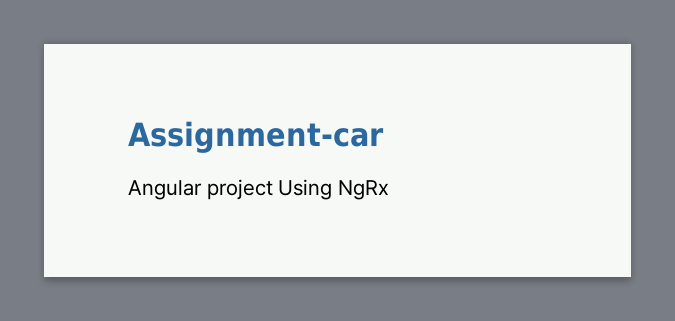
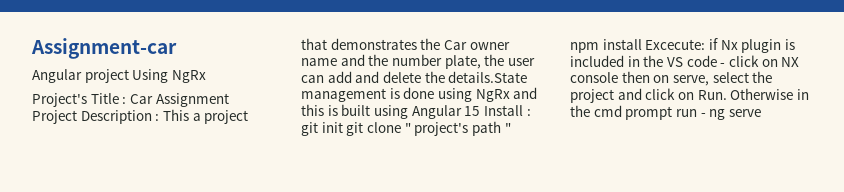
(390, 190) none -> [32,93,229,107] [32,109,249,124] [301,38,510,50] [301,54,535,69] [301,71,528,83] [301,87,538,102] [301,104,531,119] [301,121,511,136] [570,38,795,53] [570,55,800,67] [570,71,773,86] [570,88,809,103] [570,105,761,120] // Project's Title : Car Assignment Project Description : This a project that demonstrates the Car owner name and the number plate, the user can add and delete the details.State management is done using NgRx and this is built using Angular 15 Install : git init git clone " project's path " npm install Excecute: if Nx plugin is included in the VS code - click on NX console then on serve, select the project and click on Run. Otherwise in the cmd prompt run - ng serve

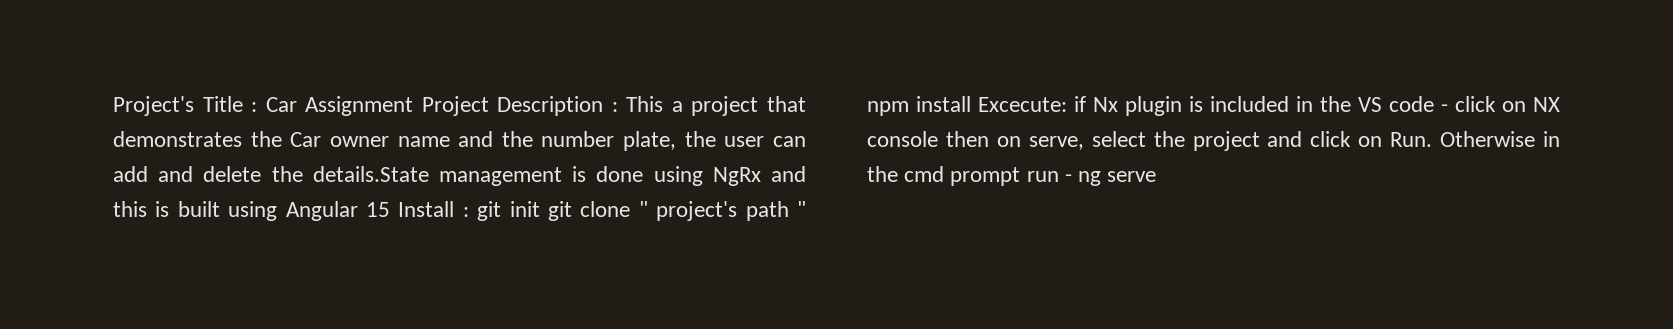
[31,38,177,59] [32,69,206,83] Assignment-car // Angular project Using NgRx // -> (113, 106) none

